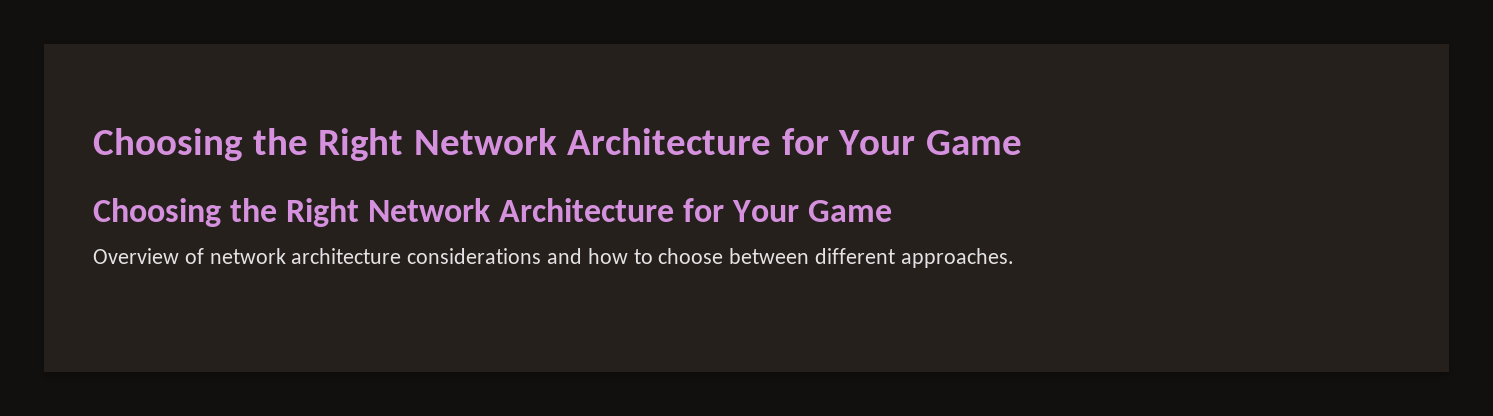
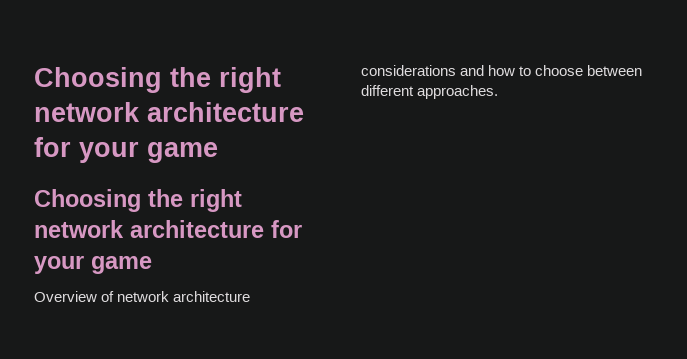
[93,128,1022,161] [93,198,893,227] Choosing the Right Network Architecture for Your Game // Choosing the Right Network Architecture for Your Game -> [34,67,281,93] [34,102,304,122] [34,137,218,163] [34,189,242,212] [34,220,302,238] [34,256,152,274] Choosing the right network architecture for your game // Choosing the right network architecture for your game

